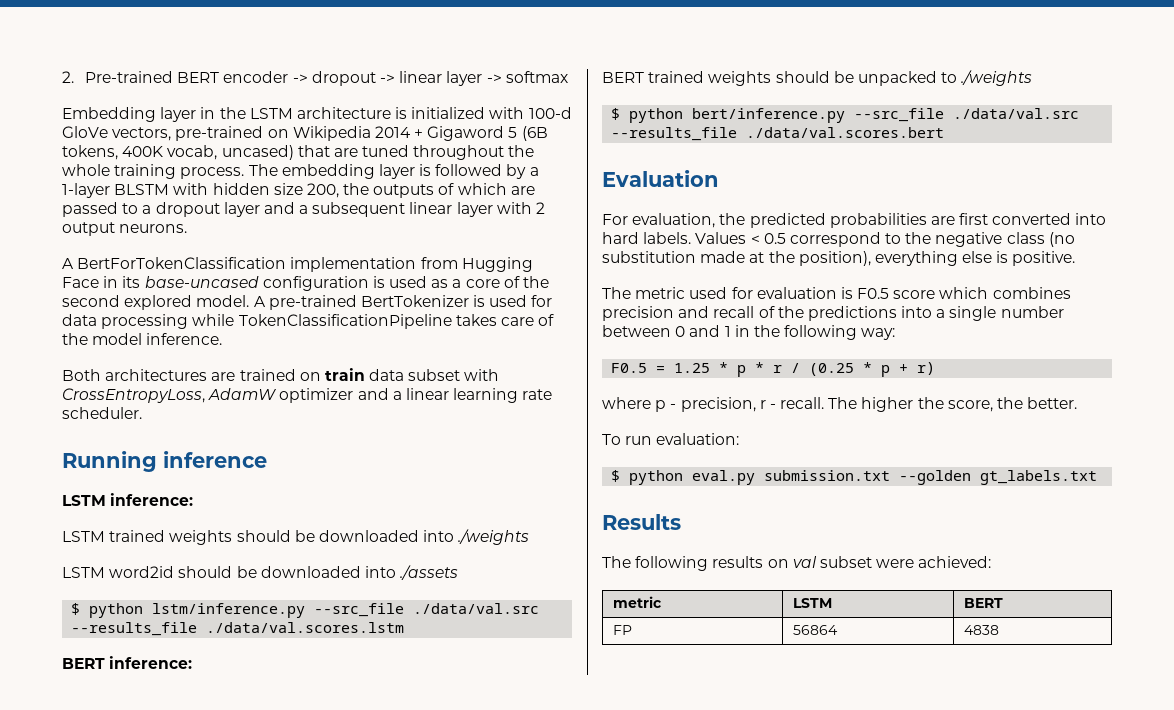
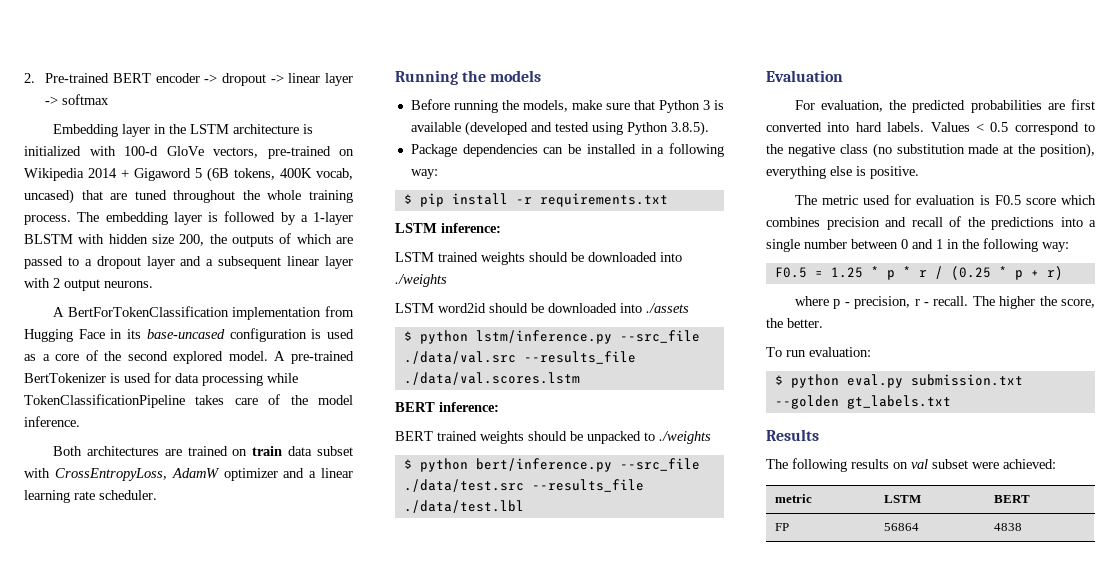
[163,451,267,468] inference -> [462,70,542,82] [410,99,724,113] [410,121,709,136] [410,143,724,157] [410,169,438,179] [403,193,668,207] the models // Before running the models, make sure that Python 3 is available (developed and tested using Python 3.8.5). // Package dependencies can be installed in a following way: // $ pip install -r requirements.txt
[953,108,1080,119] [611,127,945,141] ./data/val.src --results_file ./data/val.scores.bert -> [403,479,644,492] [403,500,524,513] ./data/test.src --results_file ./data/test.lbl

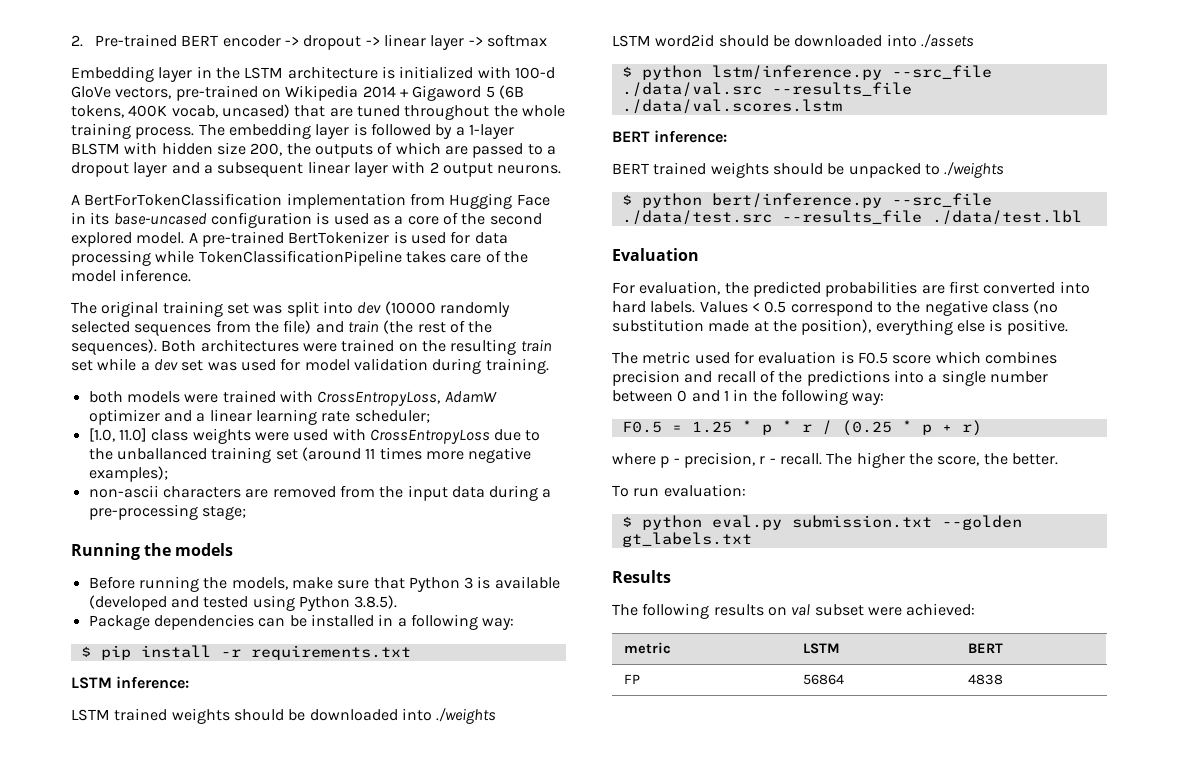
(80, 421) none -> [71,301,510,317] [71,320,493,336] [71,339,157,355] The original training set was split into dev (10000 randomly selected sequences from the file) and train (the rest of the sequences).
[164,449,182,456] are -> [302,343,337,352] were
[252,446,354,456] train data subset -> [421,339,552,355] [71,358,549,374] [88,390,276,403] the resulting train set while a dev set was used for model validation during training. // both models were trained
[99,490,157,500] scheduler. -> [354,410,430,423] [88,428,541,444] [88,447,532,463] [88,466,168,482] [88,485,552,501] [88,504,246,520] scheduler; // [1.0, 11.0] class weights were used with CrossEntropyLoss due to the unballanced training set (around 11 times more negative examples); // non-ascii characters are removed from the input data during a pre-processing stage;

